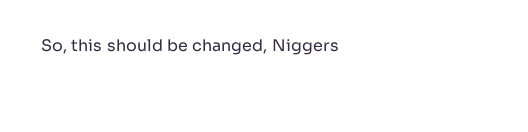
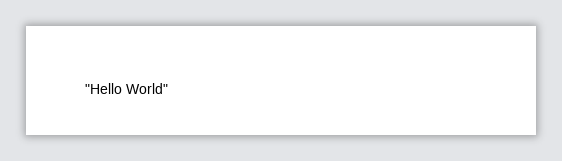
[41,39,339,55] So, this should be changed, Niggers -> [85,83,168,94] "Hello World"

